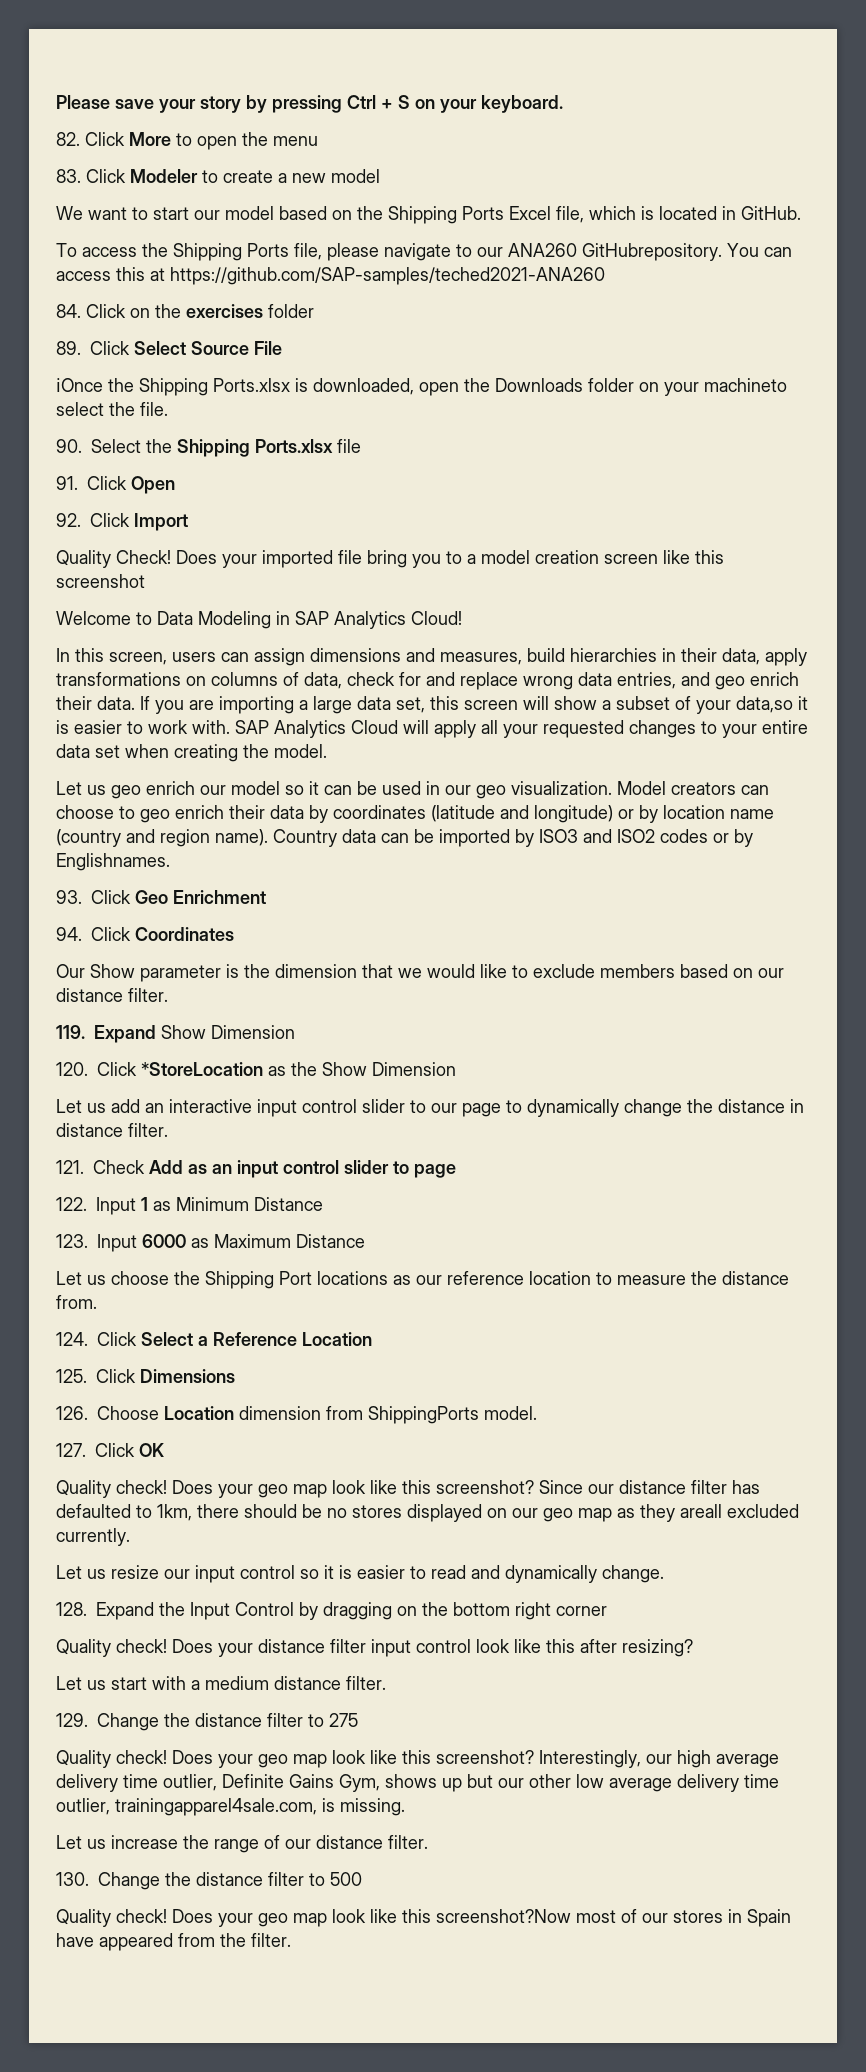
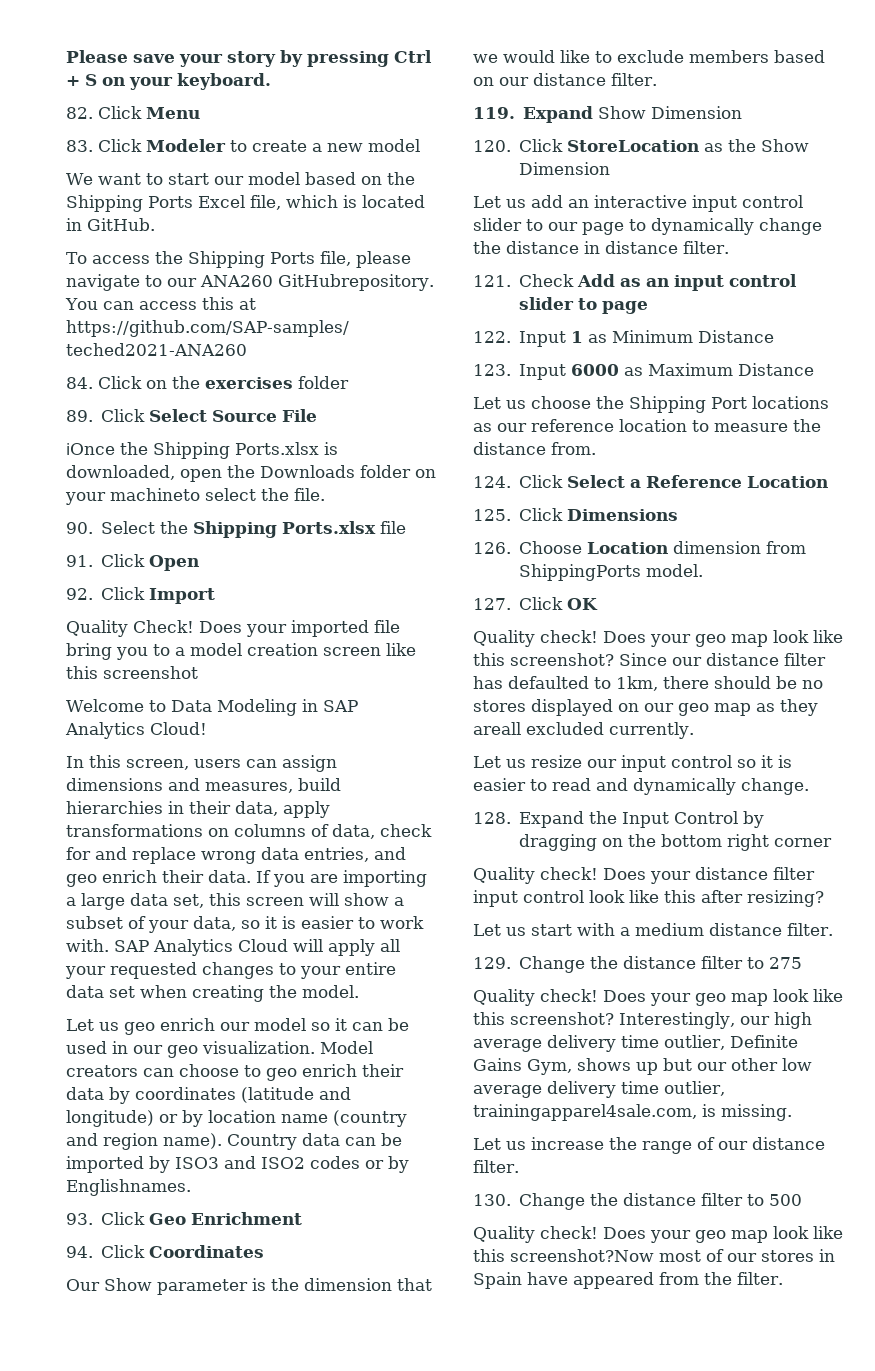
[129,132,318,150] More to open the menu -> [146,107,200,119] Menu
[736,696,793,713] data,so -> [193,916,260,931] data, so
[141,1062,263,1076] *StoreLocation -> [567,140,700,152] StoreLocation

